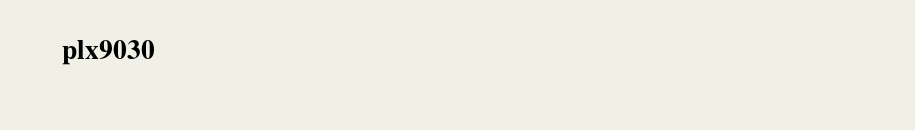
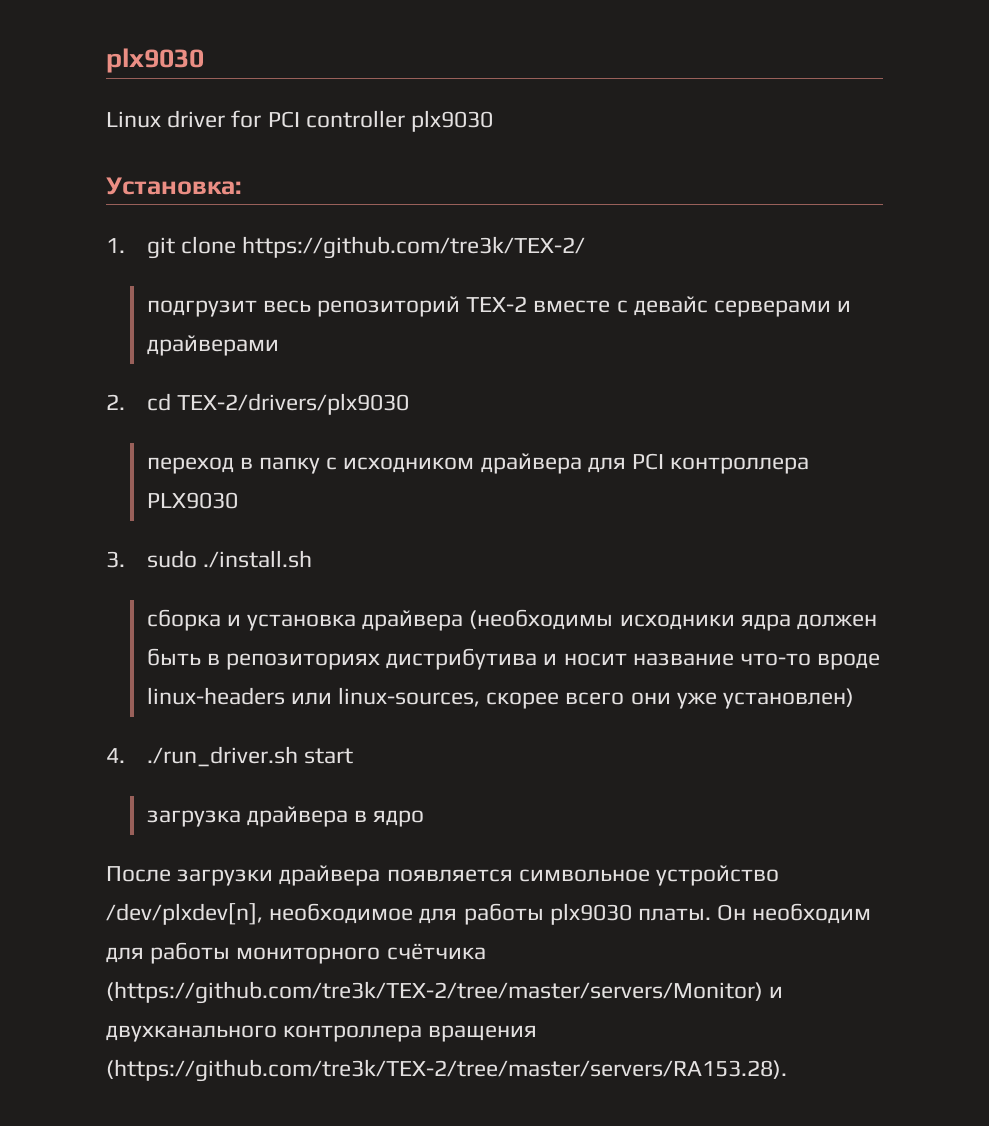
[62,40,155,65] plx9030 -> [106,48,204,73] [106,110,494,132] [106,177,242,195] [106,236,585,259] [146,296,852,317] [146,335,279,356] [106,393,409,415] [146,453,810,474] [146,492,238,509] [106,550,312,568] [146,609,878,631] [146,648,881,670] [146,687,855,709] [106,746,353,767] [146,806,425,827] [106,865,780,886] [106,903,872,925] [106,942,486,964] [106,981,784,1004] [106,1025,538,1042] [106,1059,787,1082] plx9030 // Linux driver for PCI controller plx9030 // Установка: // 1. git clone https://github.com/tre3k/TEX-2/ // подгрузит весь репозиторий TEX-2 вместе с девайс серверами и драйверами // 2. cd TEX-2/drivers/plx9030 // переход в папку с исходником драйвера для PCI контроллера PLX9030 // 3. sudo ./install.sh // сборка и установка драйвера (необходимы исходники ядра должен быть в репозиториях дистрибутива и носит название что-то вроде linux-headers или linux-sources, скорее всего они уже установлен) // 4. ./run_driver.sh start // загрузка драйвера в ядро // После загрузки драйвера появляется символьное устройство /dev/plxdev[n], необходимое для работы plx9030 платы. Он необходим для работы мониторного счётчика (https://github.com/tre3k/TEX-2/tree/master/servers/Monitor) и двухканального контроллера вращения (https://github.com/tre3k/TEX-2/tree/master/servers/RA153.28).

